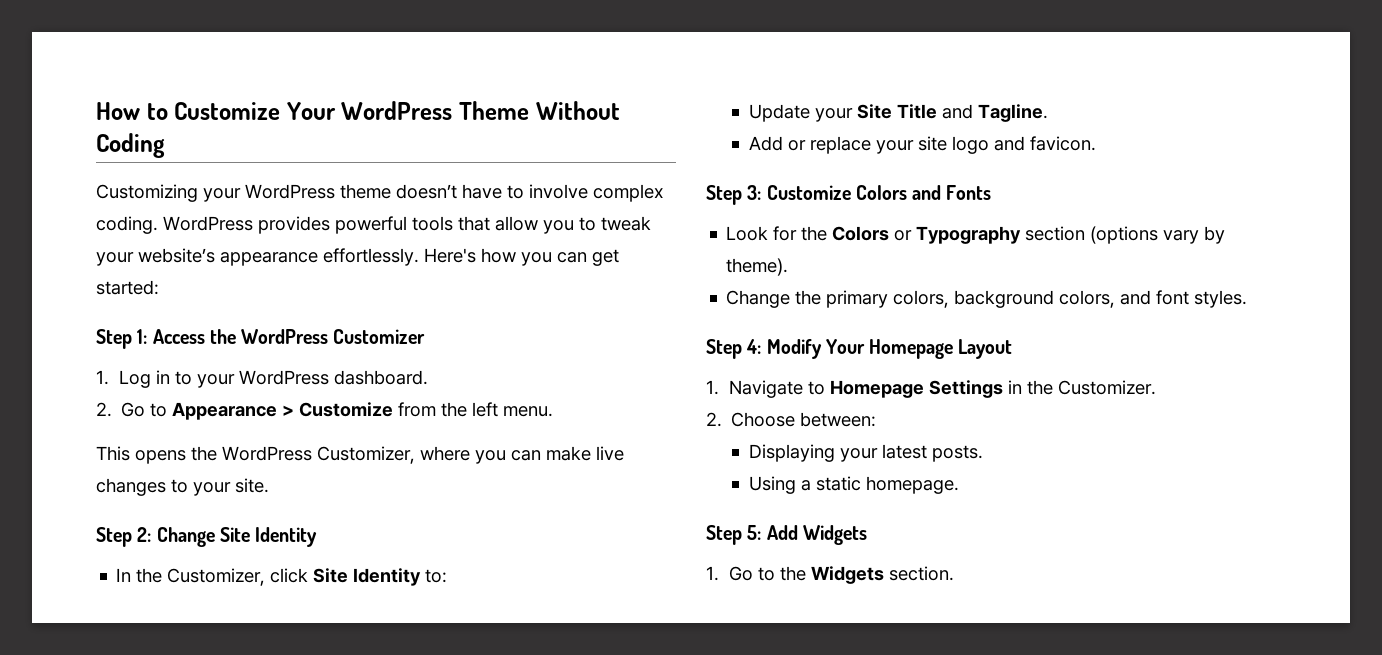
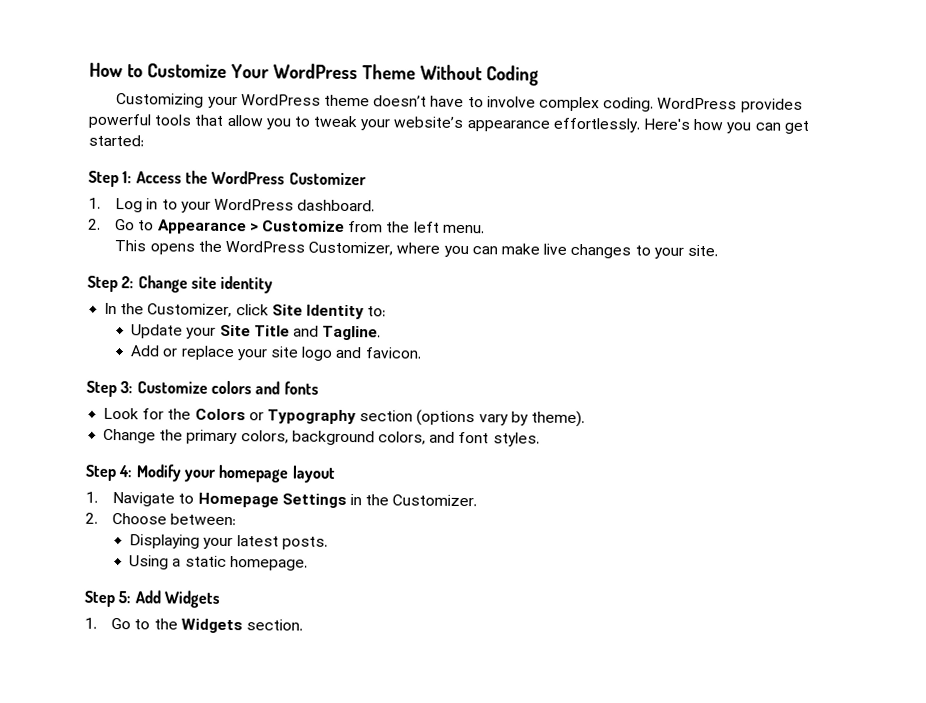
[219,527,318,547] Site Identity -> [190,275,274,294] site identity
[855,185,992,200] Colors and Fonts -> [210,380,319,395] colors and fonts
[825,339,1013,359] Your Homepage Layout -> [183,464,336,483] your homepage layout

